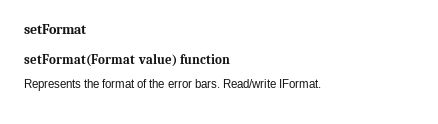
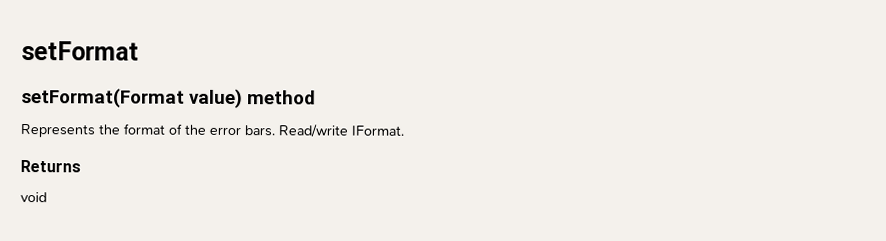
[180,54,231,64] function -> [247,90,316,105] method
(321, 83) none -> [20,160,81,173] [20,192,47,203] // Returns // void

